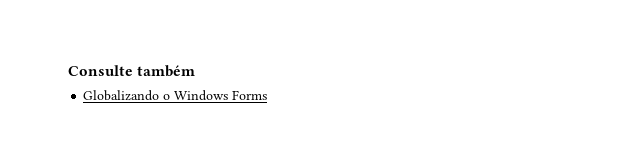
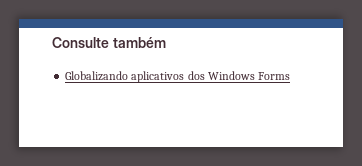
[163,94,171,100] o -> [131,71,205,83] aplicativos dos

